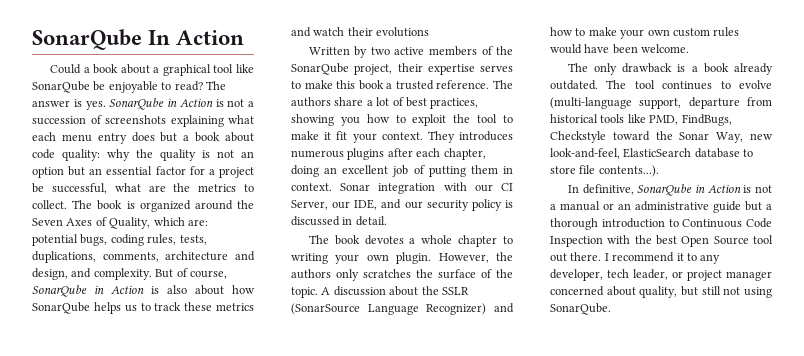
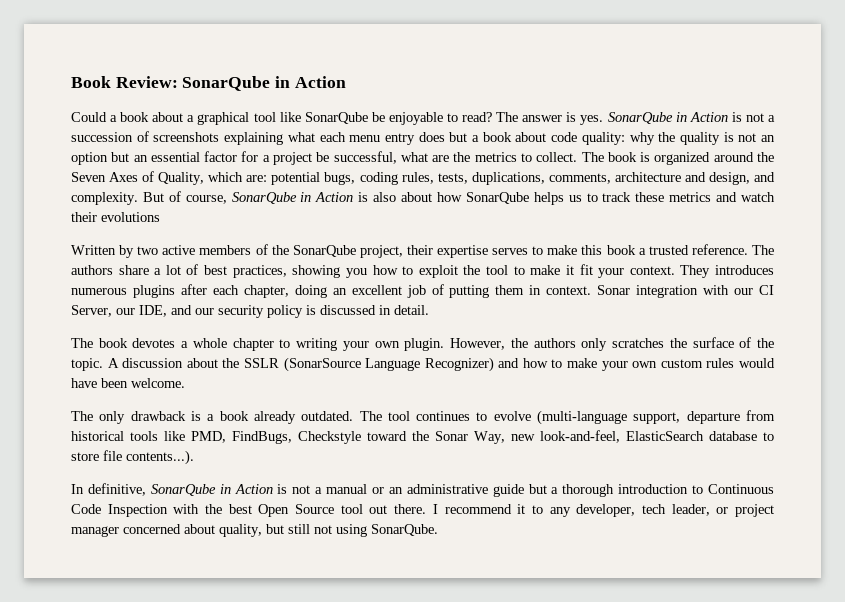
[32,29,171,50] SonarQube In -> [71,76,291,91] Book Review: SonarQube in

